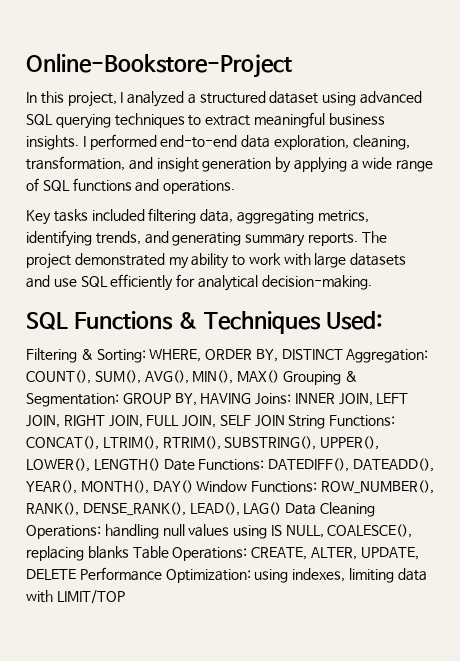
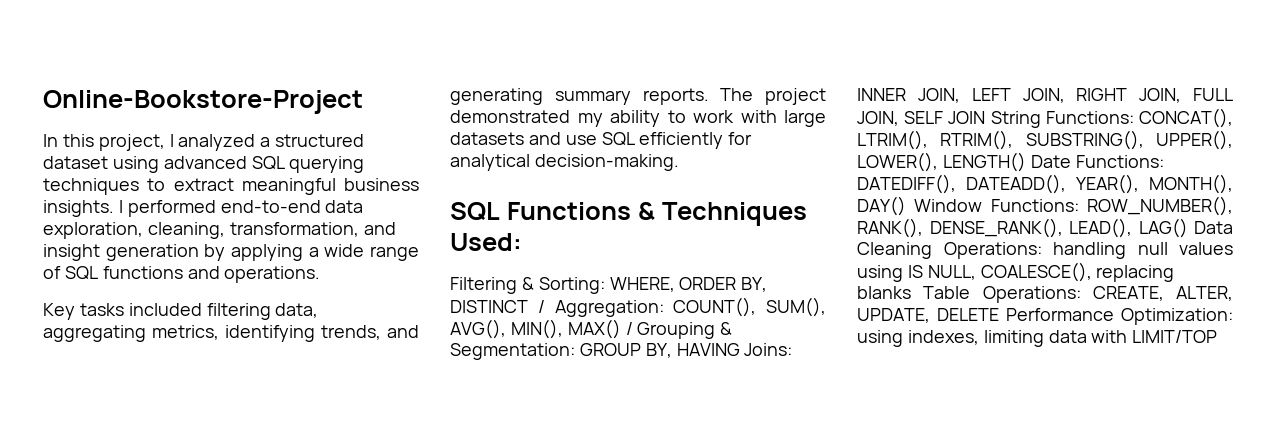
(343, 354) none -> [537,300,545,313] /
(280, 376) none -> [625,322,633,335] /

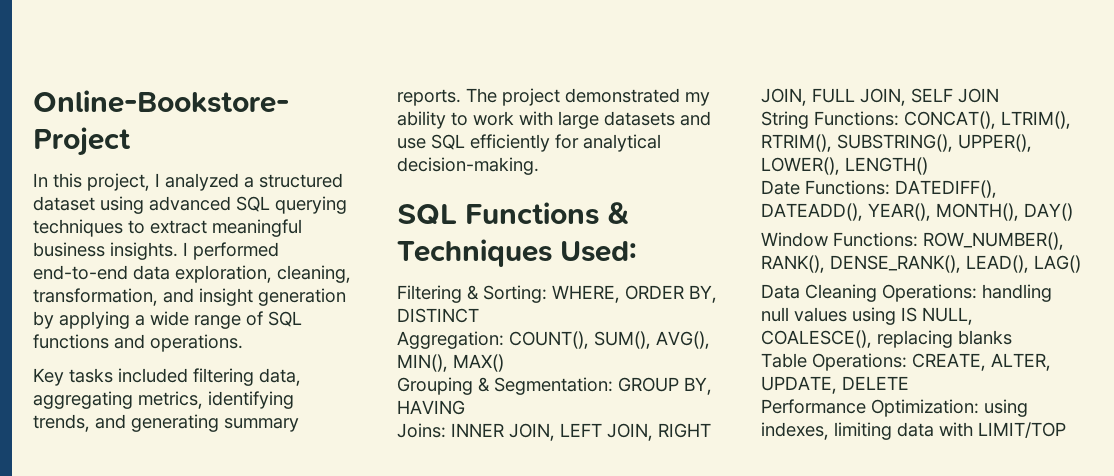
[537,300,545,313] / -> (479, 315) //
[625,322,633,335] / -> (504, 363) //
(740, 349) none -> (465, 407) //
(986, 117) none -> (999, 95) //
(1026, 162) none -> (928, 166) //
(906, 206) none -> (1073, 212) //
(1188, 228) none -> (1081, 264) //
(911, 292) none -> (1012, 337) //
(999, 314) none -> (909, 383) //

